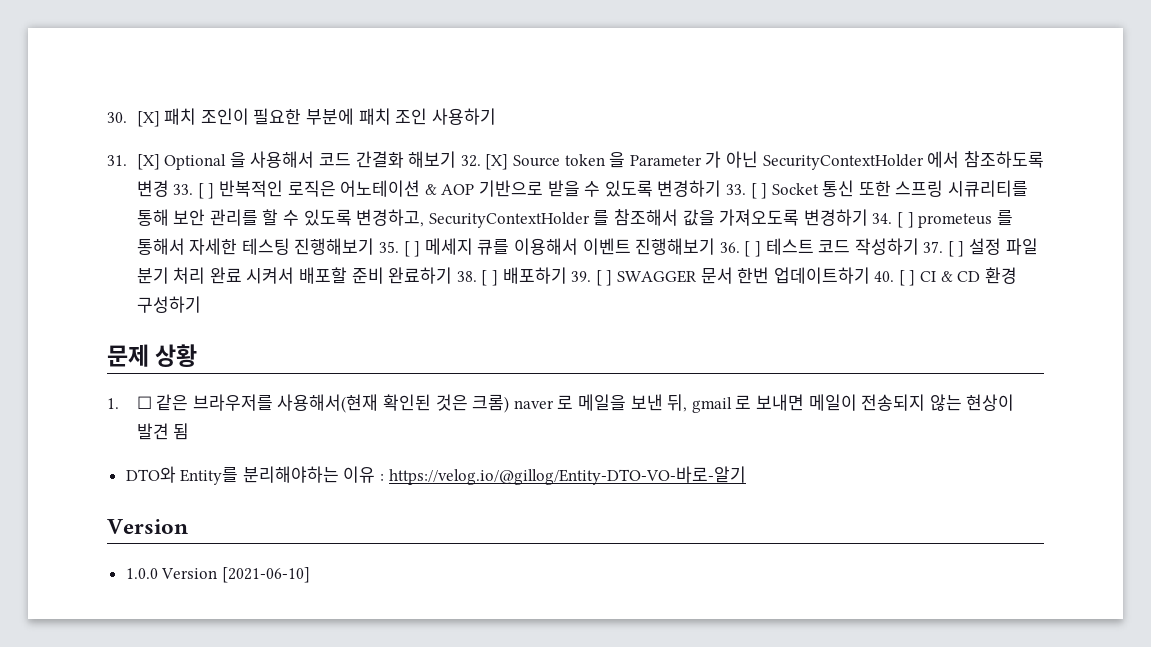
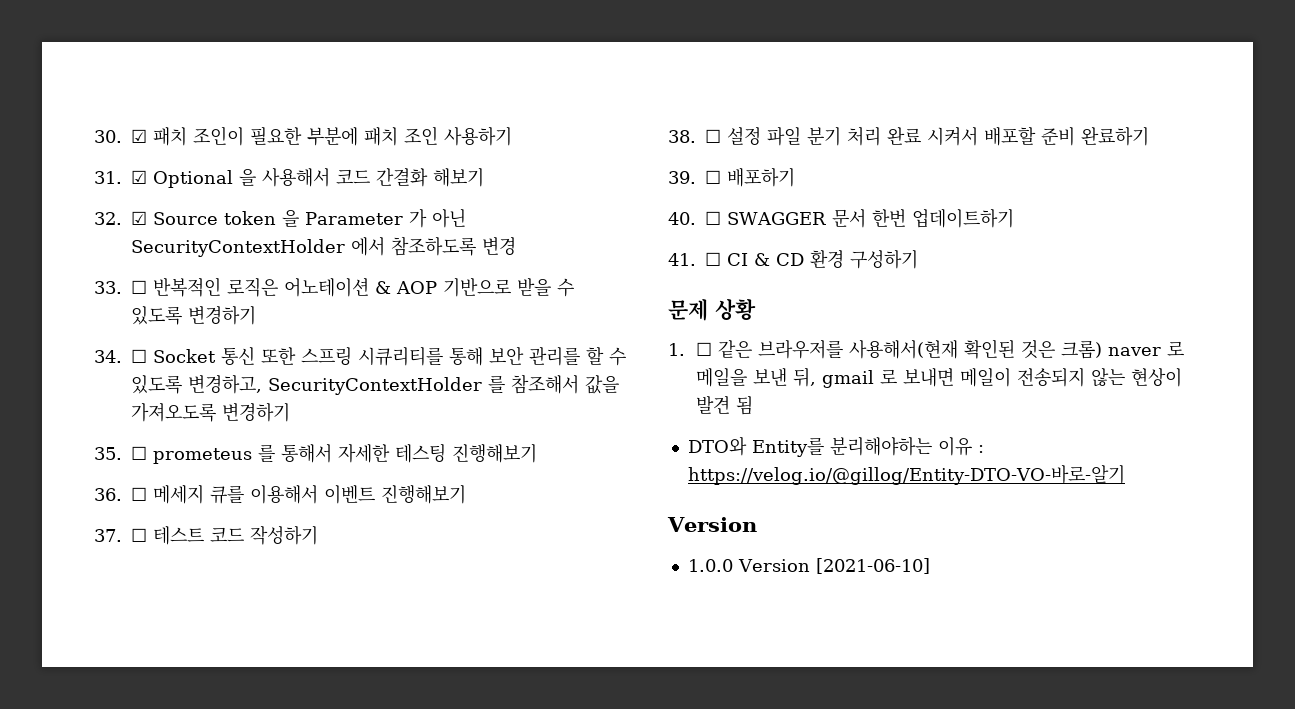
[136,111,160,127] [X] -> [131,129,147,143] ☑
[136,154,160,170] [X] -> [131,170,147,184] ☑
[460,154,509,170] 32. [X] -> [94,211,147,225] // 32. ☑
[173,183,215,199] 33. [ ] -> [94,280,147,294] // 33. ☐
[725,183,768,199] 33. [ ] -> [94,349,147,363] // 34. ☐
[872,212,914,228] 34. [ ] -> [94,446,147,460] // 35. ☐
[379,241,421,257] 35. [ ] -> [94,487,147,501] // 36. ☐
[719,241,761,257] 36. [ ] -> [94,528,147,542] // 37. ☐
[923,241,965,257] 37. [ ] -> [668,129,721,143] // 38. ☐
[456,267,613,286] 38. [ ] 배포하기 39. [ ] -> [668,168,795,187] [668,211,721,225] // 39. ☐ 배포하기 // 40. ☐
[874,270,916,286] 40. [ ] -> [668,252,721,266] // 41. ☐

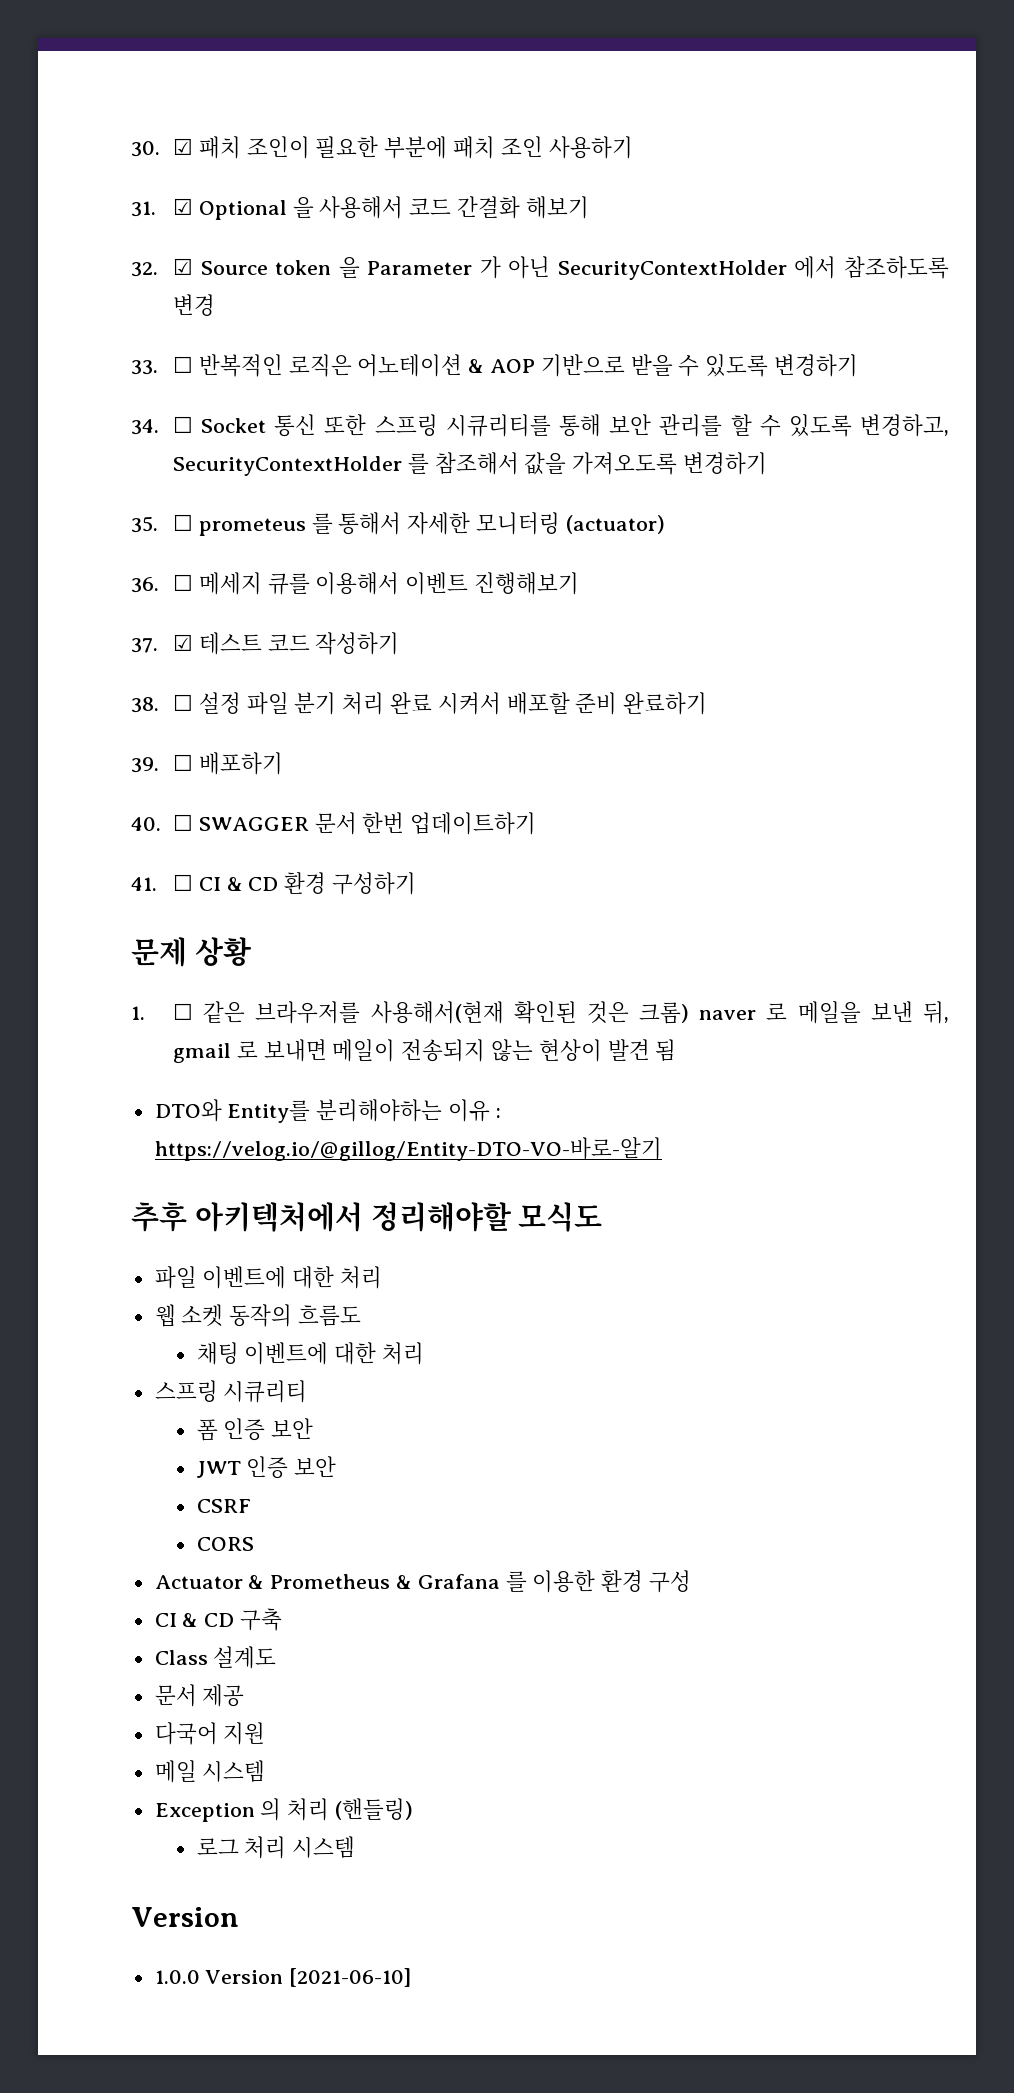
[395,443,537,463] 테스팅 진행해보기 -> [476,512,665,535] 모니터링 (actuator)
[131,528,147,542] ☐ -> [172,634,193,651] ☑
(1125, 475) none -> [131,1202,603,1232] [154,1266,383,1289] [154,1304,362,1327] [196,1342,425,1365] [154,1380,308,1403] [196,1418,314,1441] [196,1456,337,1479] [196,1499,251,1513] [196,1537,254,1551] [154,1570,692,1593] [154,1608,283,1631] [154,1646,277,1669] [154,1684,245,1707] [154,1722,266,1745] [154,1760,266,1783] [154,1798,414,1822] [196,1836,356,1859] // 추후 아키텍처에서 정리해야할 모식도 // 파일 이벤트에 대한 처리 // 웹 소켓 동작의 흐름도 // 채팅 이벤트에 대한 처리 // 스프링 시큐리티 // 폼 인증 보안 // JWT 인증 보안 // CSRF // CORS // Actuator & Prometheus & Grafana 를 이용한 환경 구성 // CI & CD 구축 // Class 설계도 // 문서 제공 // 다국어 지원 // 메일 시스템 // Exception 의 처리 (핸들링) // 로그 처리 시스템

